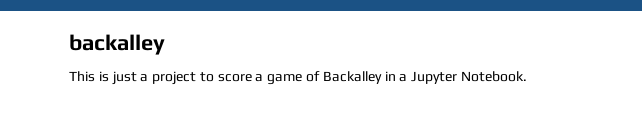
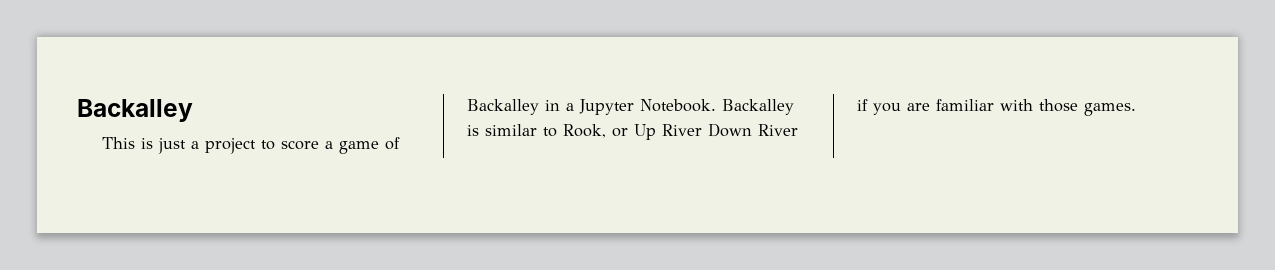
[69,34,165,55] backalley -> [77,99,193,122] Backalley
(527, 76) none -> [722,99,794,115] [467,123,798,140] [857,99,1136,116] Backalley is similar to Rook, or Up River Down River if you are familiar with those games.

